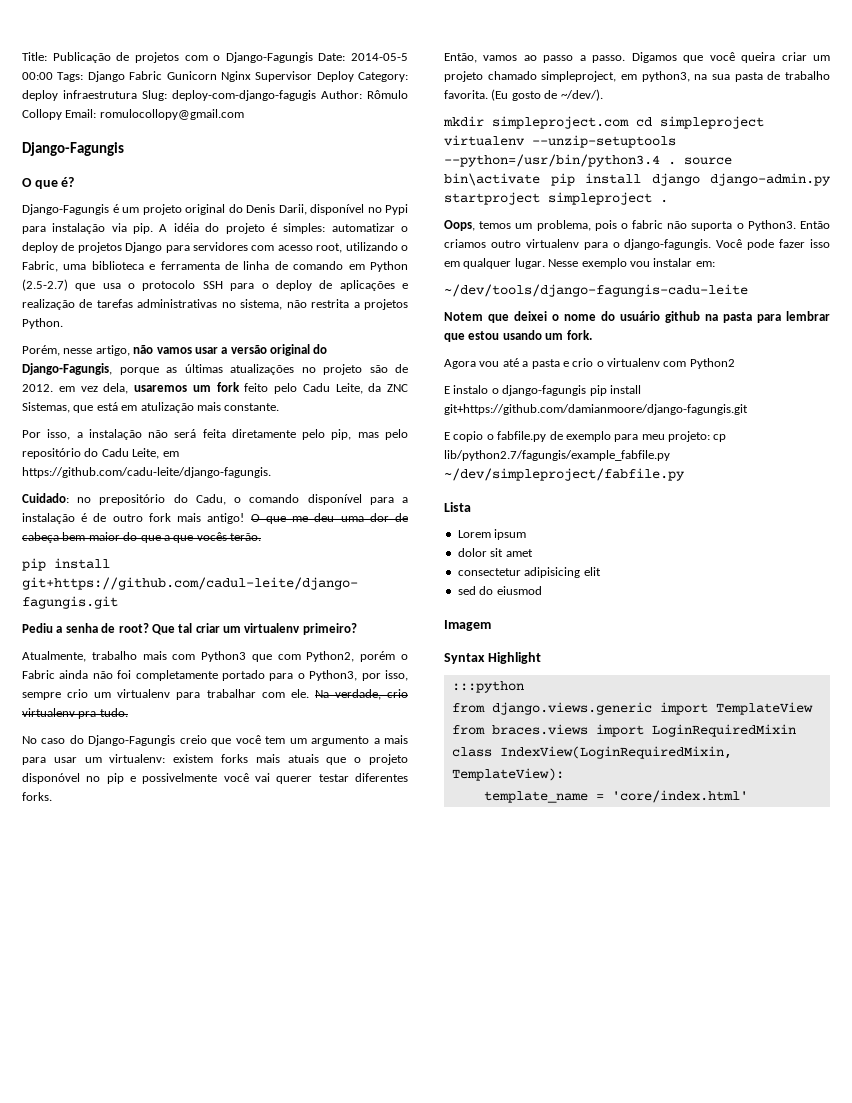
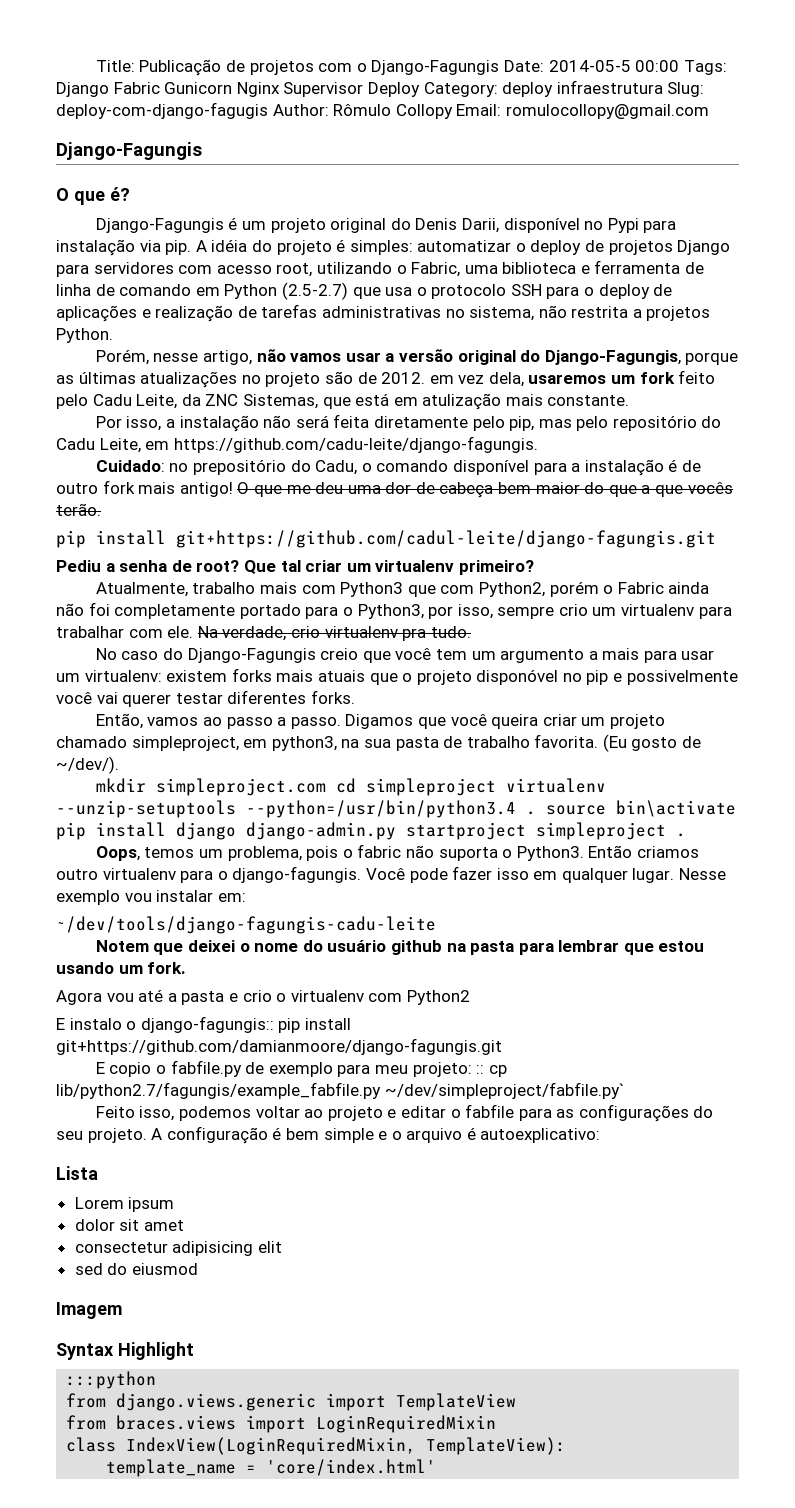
[502,385,587,396] django-fagungis -> [140,1016,274,1033] django-fagungis::
(710, 436) none -> [476,1065,485,1074] ::
[444,468,685,481] ~/dev/simpleproject/fabfile.py -> [384,1082,624,1099] [95,1104,714,1122] [56,1126,601,1144] ~/dev/simpleproject/fabfile.py` // Feito isso, podemos voltar ao projeto e editar o fabfile para as configurações do seu projeto. A configuração é bem simple e o arquivo é autoexplicativo:

